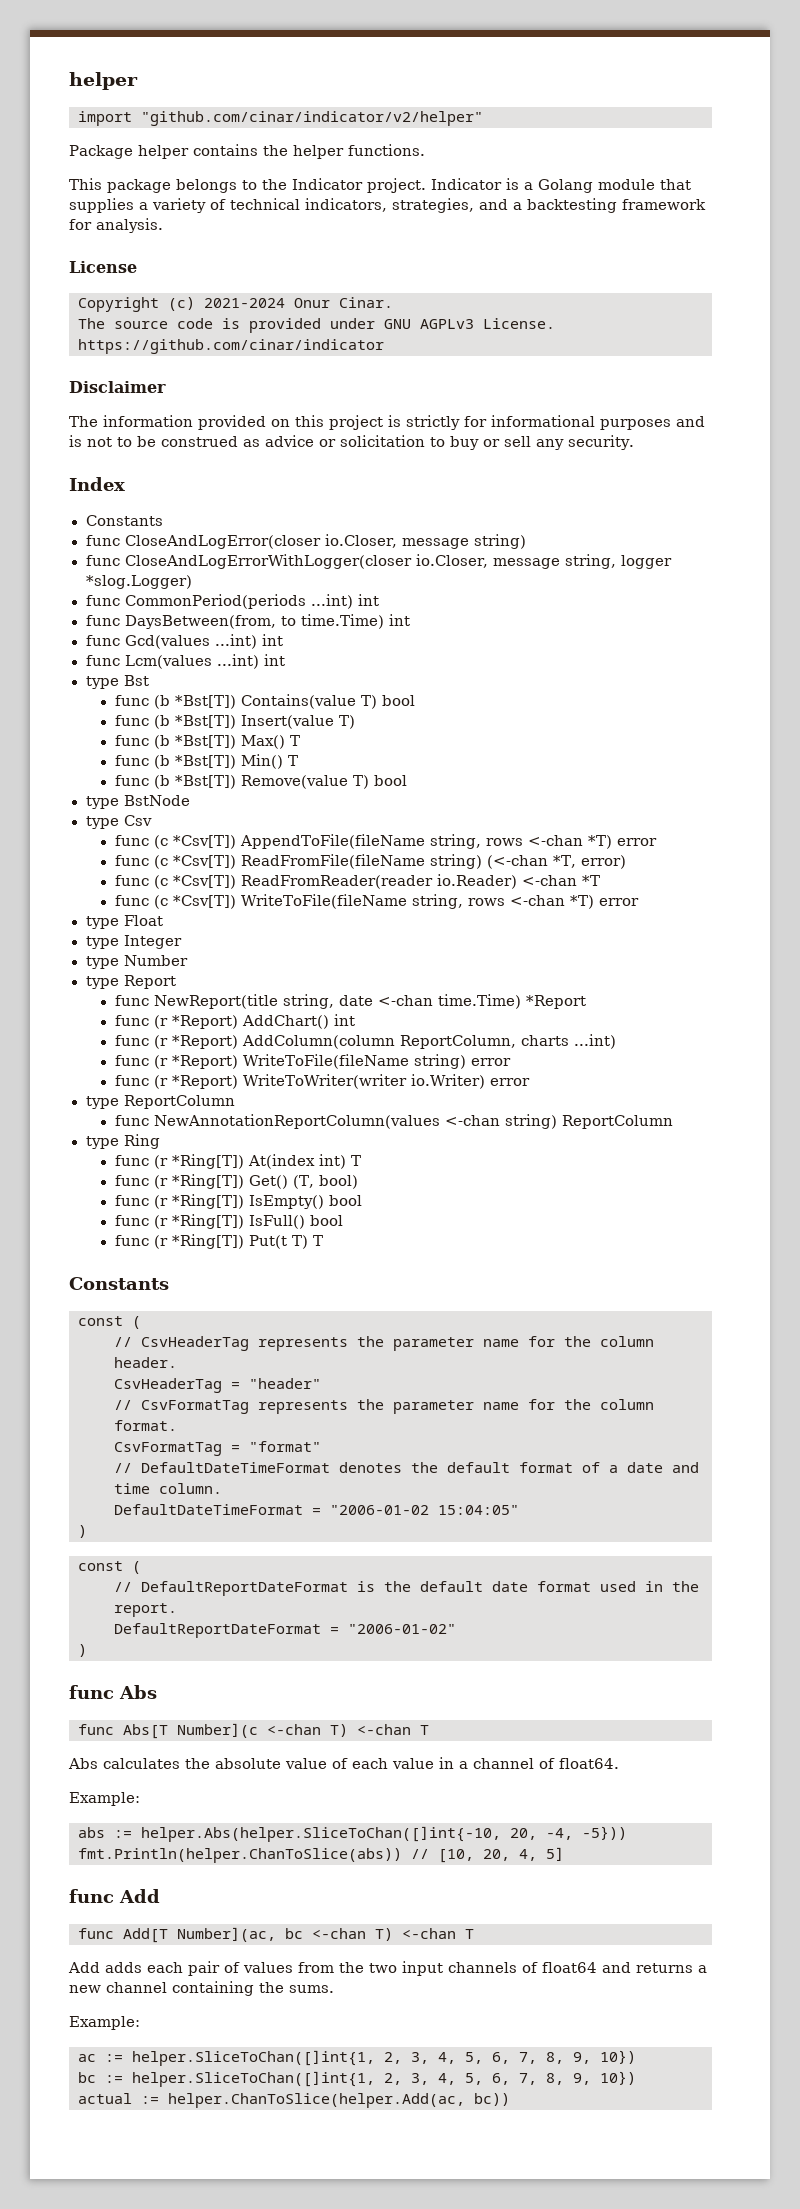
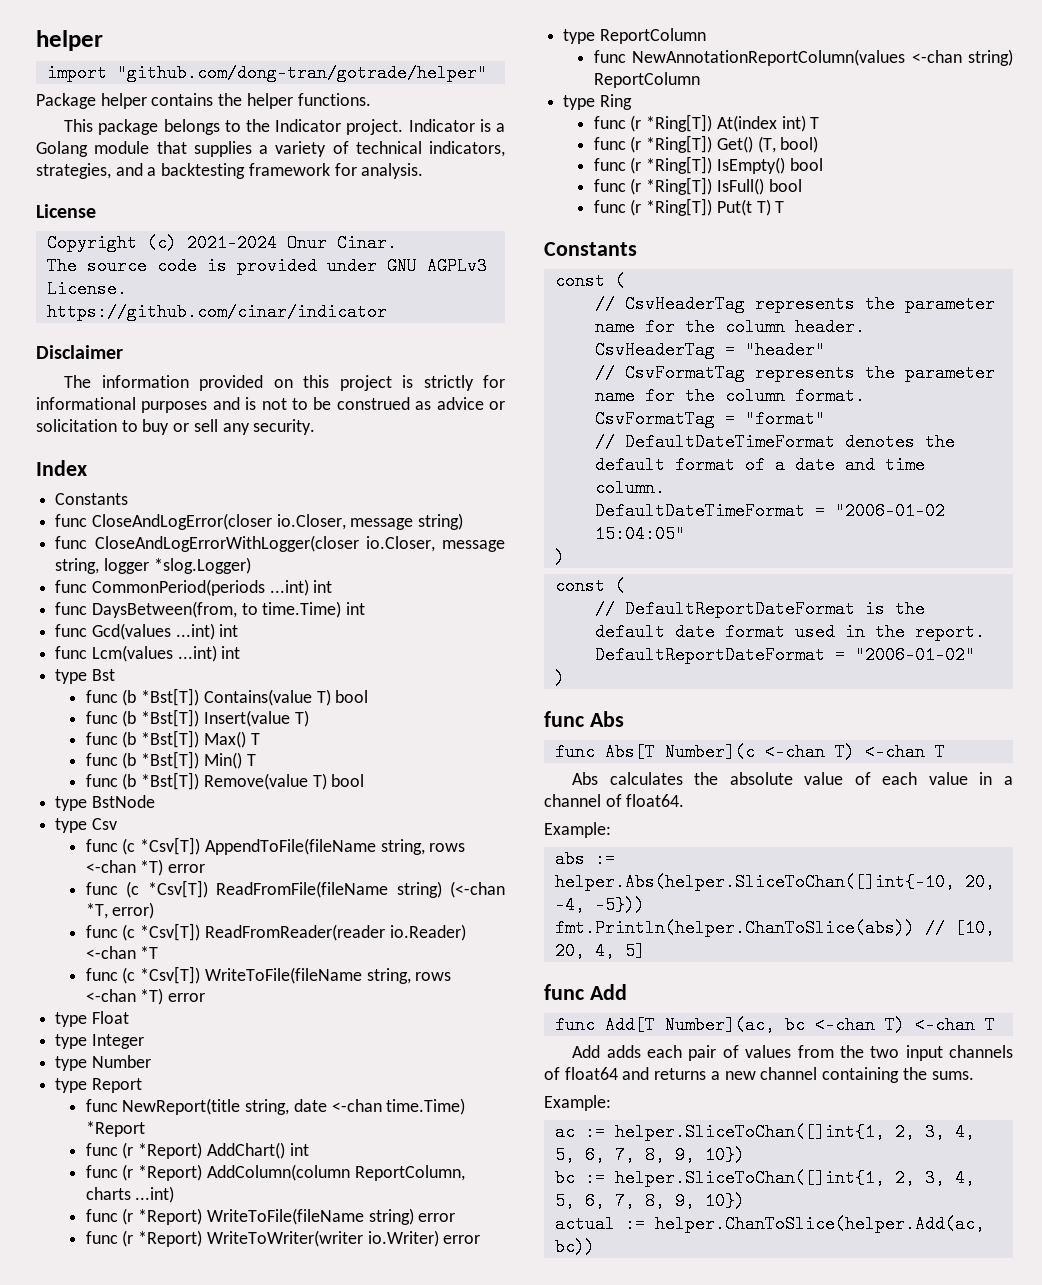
[141,111,483,126] "github.com/cinar/indicator/v2/helper" -> [116,64,487,82] "github.com/dong-tran/gotrade/helper"

